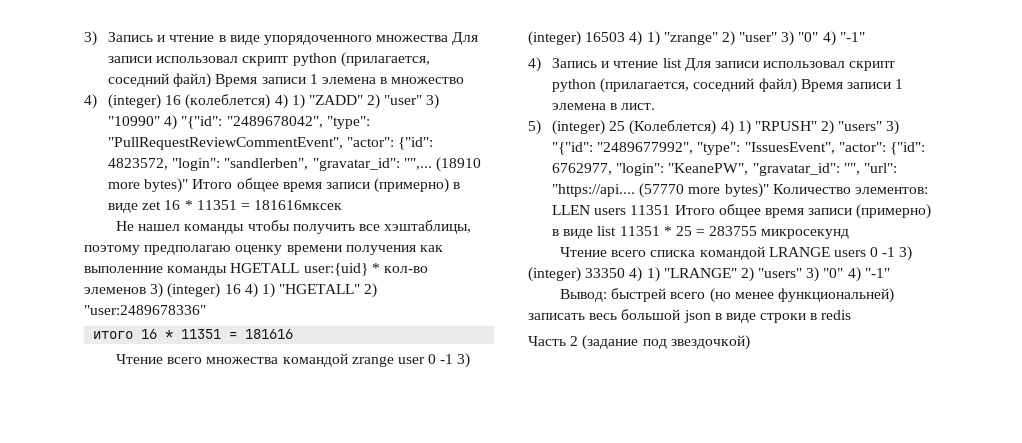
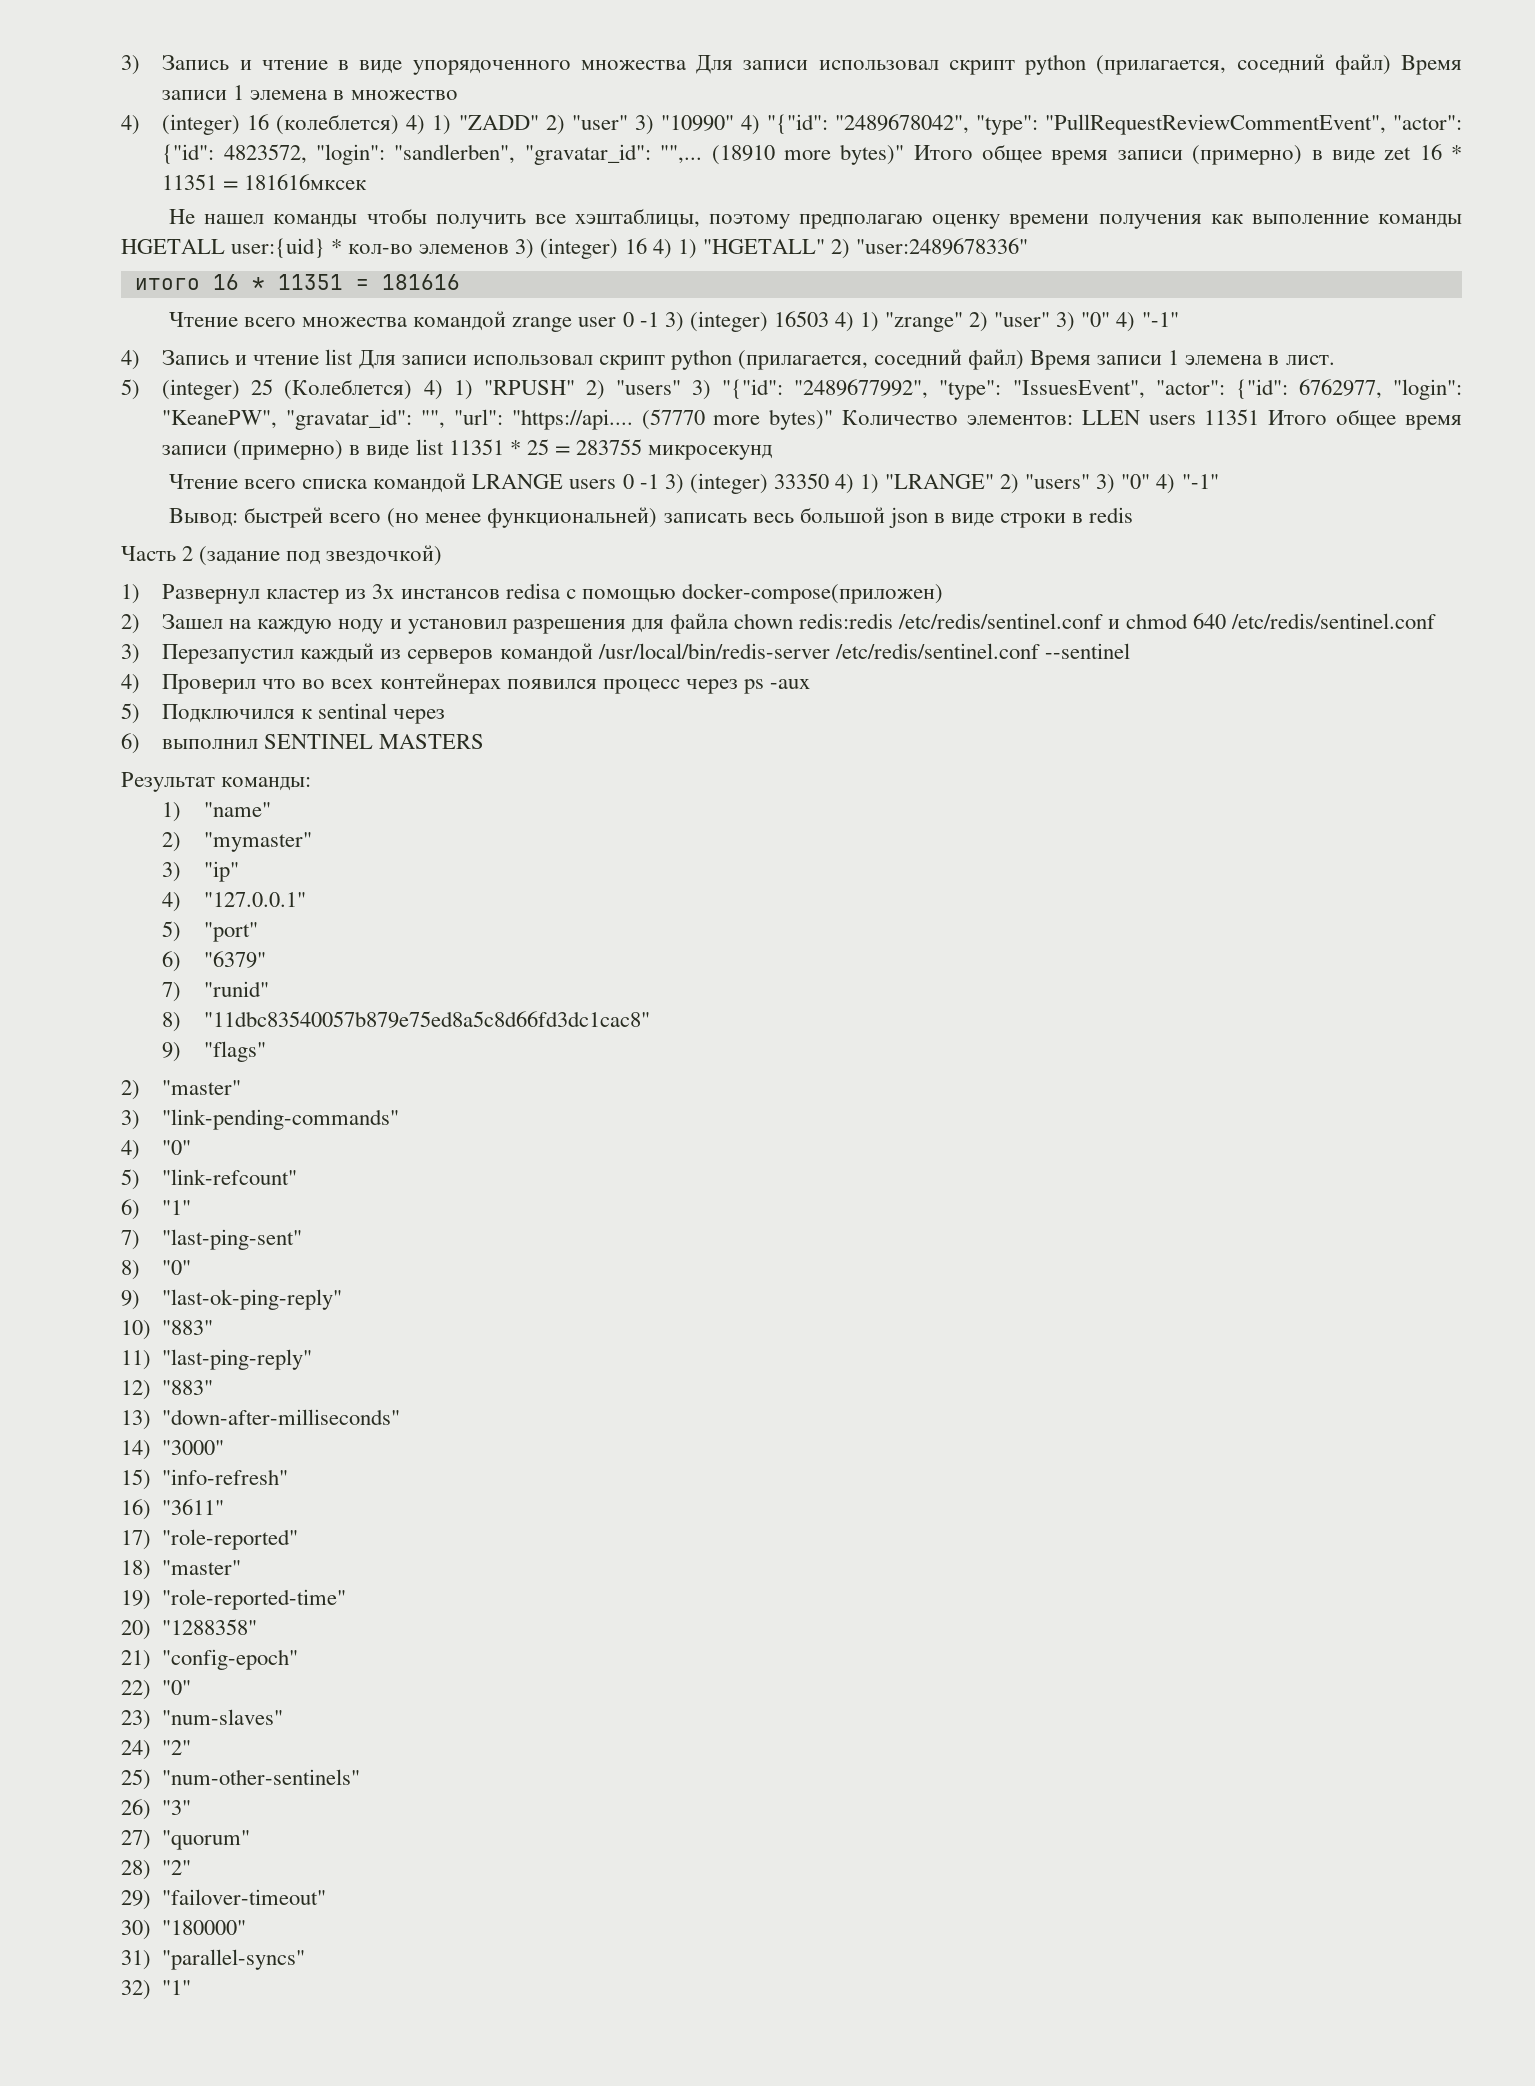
(750, 342) none -> [121,583,943,604] [121,613,1437,634] [121,643,1130,664] [121,673,810,694] [121,703,446,724] [121,733,485,754] [121,772,312,792] [162,802,271,822] [162,832,312,852] [162,861,239,882] [162,892,306,912] [162,921,258,942] [162,951,266,972] [162,981,269,1002] [162,1011,650,1032] [162,1041,266,1062] [121,1080,242,1100] [121,1109,400,1130] [121,1140,192,1160] [121,1169,298,1190] [121,1199,192,1220] [121,1229,303,1250] [121,1260,192,1280] [121,1289,343,1310] [121,1320,214,1340] [121,1349,313,1370] [121,1380,214,1400] [121,1409,401,1430] [121,1440,225,1460] [121,1469,289,1490] [121,1499,225,1520] [121,1529,299,1550] [121,1560,242,1580] [121,1589,347,1610] [121,1619,258,1640] [121,1649,299,1670] [121,1680,192,1700] [121,1709,284,1730] [121,1740,192,1760] [121,1769,361,1790] [121,1799,192,1820] [121,1830,251,1850] [121,1860,192,1880] [121,1889,327,1910] [121,1920,247,1940] [121,1949,306,1970] [121,1980,192,2000] // 1) Развернул кластер из 3х инстансов redisa с помощью docker-compose(приложен) // 2) Зашел на каждую ноду и установил разрешения для файла chown redis:redis /etc/redis/sentinel.conf и chmod 640 /etc/redis/sentinel.conf // 3) Перезапустил каждый из серверов командой /usr/local/bin/redis-server /etc/redis/sentinel.conf --sentinel // 4) Проверил что во всех контейнерах появился процесс через ps -aux // 5) Подключился к sentinal через // 6) выполнил SENTINEL MASTERS // Результат команды: // 1) "name" // 2) "mymaster" // 3) "ip" // 4) "127.0.0.1" // 5) "port" // 6) "6379" // 7) "runid" // 8) "11dbc83540057b879e75ed8a5c8d66fd3dc1cac8" // 9) "flags" // 2) "master" // 3) "link-pending-commands" // 4) "0" // 5) "link-refcount" // 6) "1" // 7) "last-ping-sent" // 8) "0" // 9) "last-ok-ping-reply" // 10) "883" // 11) "last-ping-reply" // 12) "883" // 13) "down-after-milliseconds" // 14) "3000" // 15) "info-refresh" // 16) "3611" // 17) "role-reported" // 18) "master" // 19) "role-reported-time" // 20) "1288358" // 21) "config-epoch" // 22) "0" // 23) "num-slaves" // 24) "2" // 25) "num-other-sentinels" // 26) "3" // 27) "quorum" // 28) "2" // 29) "failover-timeout" // 30) "180000" // 31) "parallel-syncs" // 32) "1"

